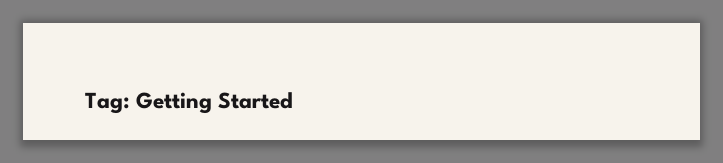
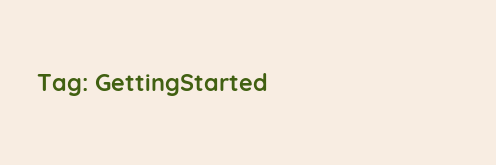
[136,92,294,114] Getting Started -> [95,73,268,96] GettingStarted

